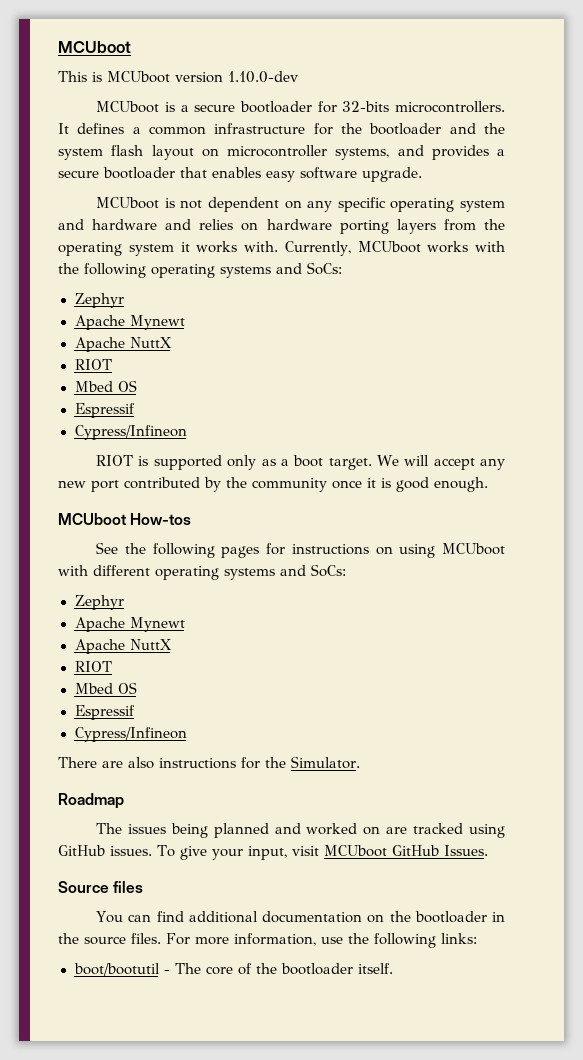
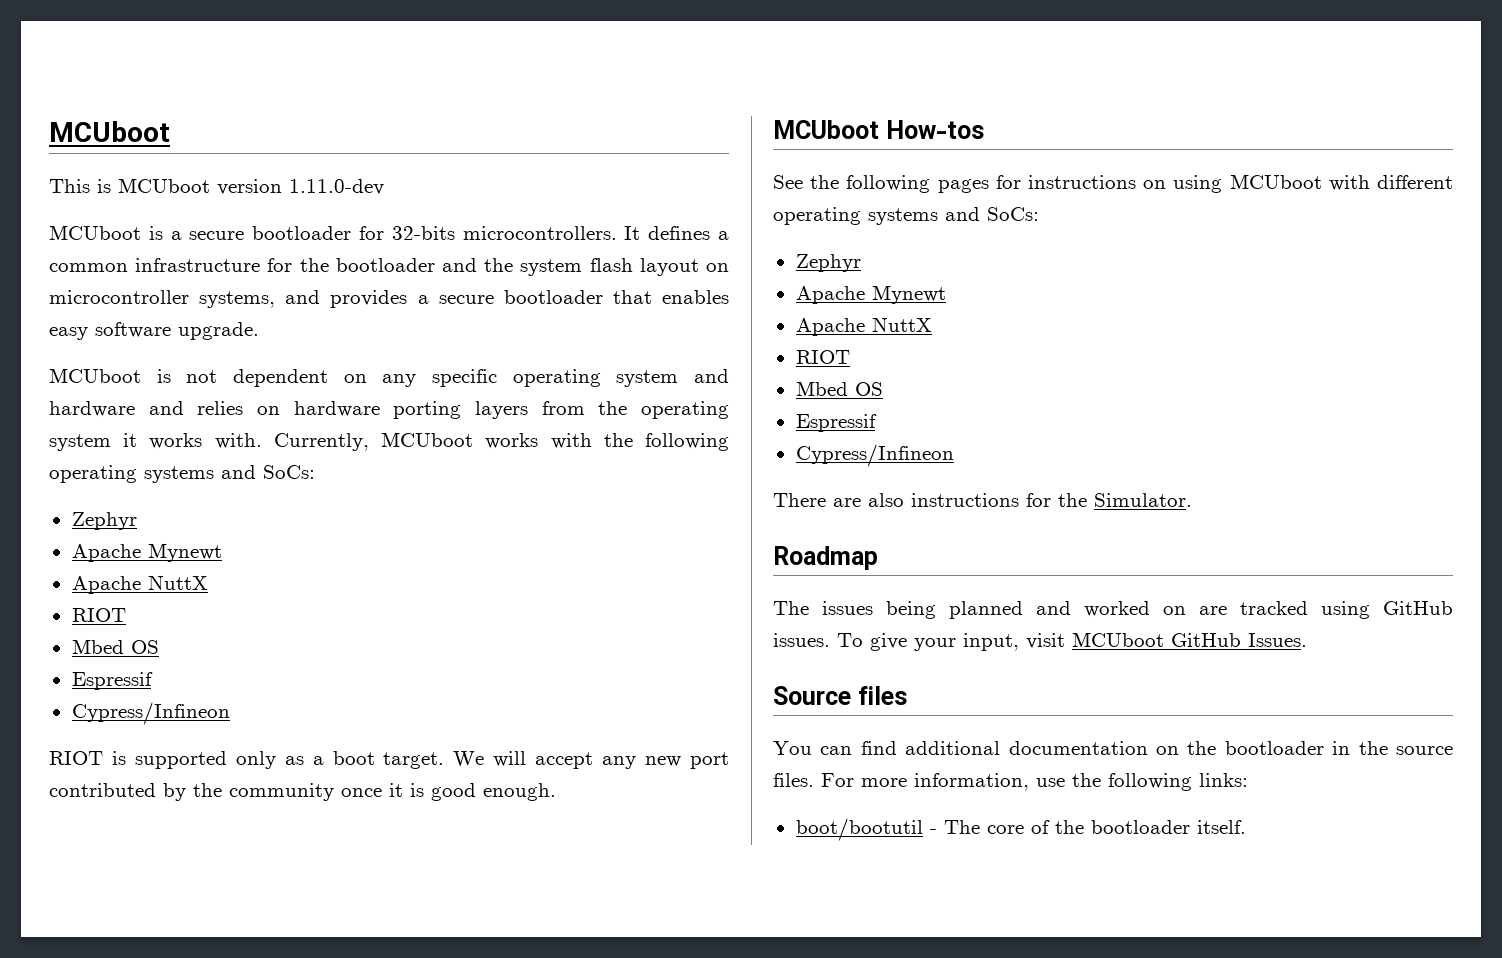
[228,71,298,83] 1.10.0-dev -> [289,179,384,195] 1.11.0-dev

